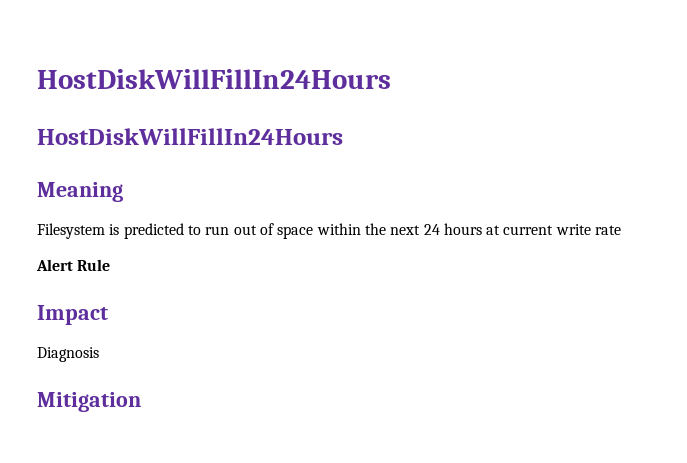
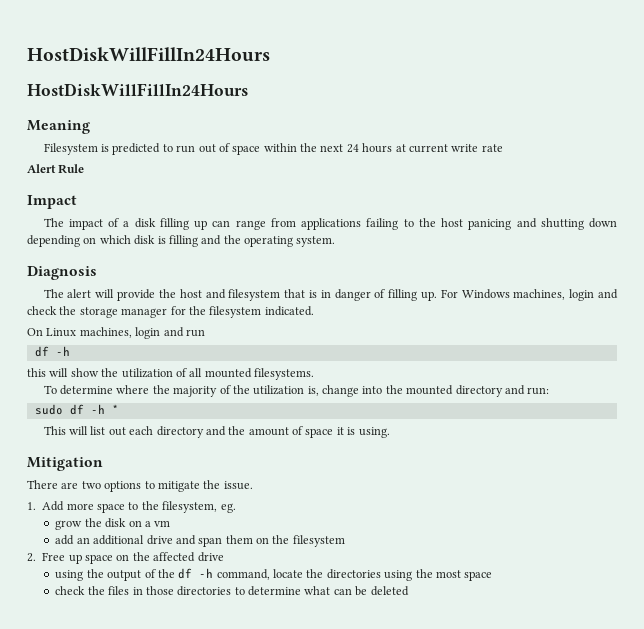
[37,347,99,362] [37,392,141,412] Diagnosis // Mitigation -> [43,218,618,230] [27,235,336,247] [27,266,97,280] [43,289,619,301] [27,306,314,318] [27,327,205,339] [34,346,70,357] [27,368,314,380] [43,385,550,397] [34,404,119,415] [43,426,390,438] [27,457,103,471] [27,480,253,492] [27,501,236,513] [55,518,171,530] [55,535,345,547] [27,552,224,564] [55,568,493,581] [55,586,409,596] The impact of a disk filling up can range from applications failing to the host panicing and shutting down depending on which disk is filling and the operating system. // Diagnosis // The alert will provide the host and filesystem that is in danger of filling up. For Windows machines, login and check the storage manager for the filesystem indicated. // On Linux machines, login and run // df -h // this will show the utilization of all mounted filesystems. // To determine where the majority of the utilization is, change into the mounted directory and run: // sudo df -h * // This will list out each directory and the amount of space it is using. // Mitigation // There are two options to mitigate the issue. // 1. Add more space to the filesystem, eg. // grow the disk on a vm // add an additional drive and span them on the filesystem // 2. Free up space on the affected drive // using the output of the df -h command, locate the directories using the most space // check the files in those directories to determine what can be deleted

